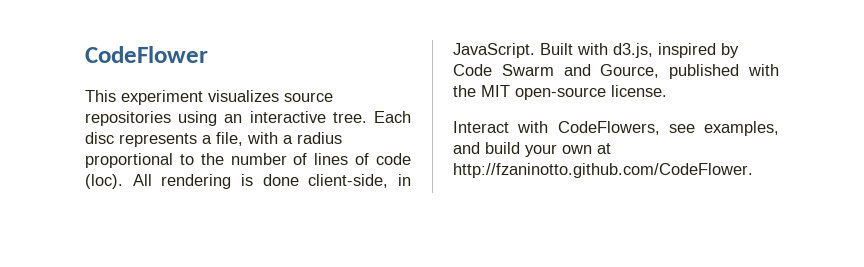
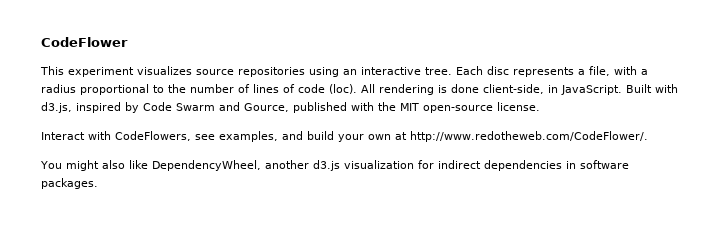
[453,163,753,178] http://fzaninotto.github.com/CodeFlower. -> [410,131,648,142] [40,160,629,171] [41,178,98,189] http://www.redotheweb.com/CodeFlower/. // You might also like DependencyWheel, another d3.js visualization for indirect dependencies in software packages.

